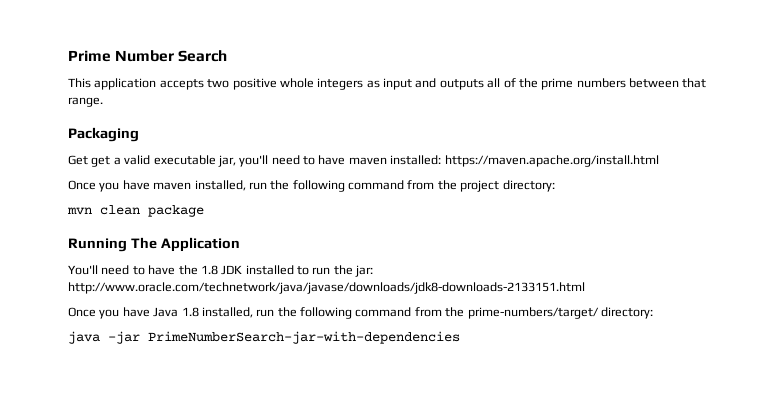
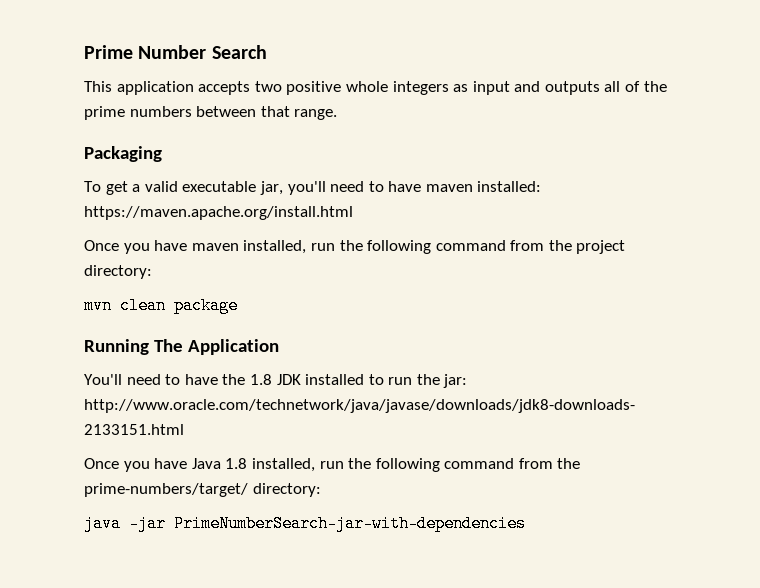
[68,155,88,165] Get -> [84,181,101,192] To

